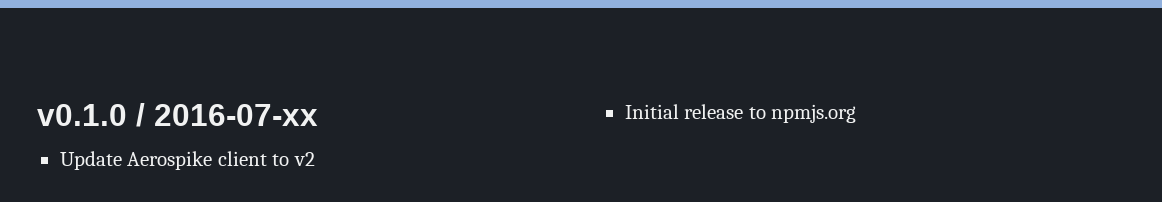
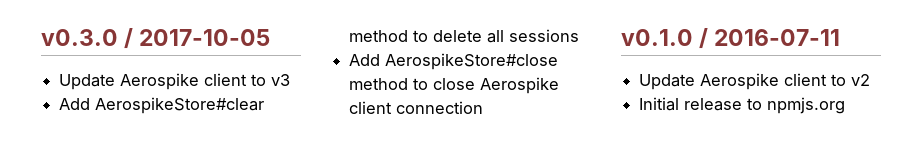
(37, 115) none -> [41,28,271,49] [59,73,291,90] [59,97,265,114] [349,29,580,43] [349,53,559,70] [349,77,560,94] [349,101,484,114] v0.3.0 / 2017-10-05 // Update Aerospike client to v3 // Add AerospikeStore#clear method to delete all sessions // Add AerospikeStore#close method to close Aerospike client connection //
[154,104,318,126] 2016-07-xx -> [714,29,841,46] 2016-07-11

